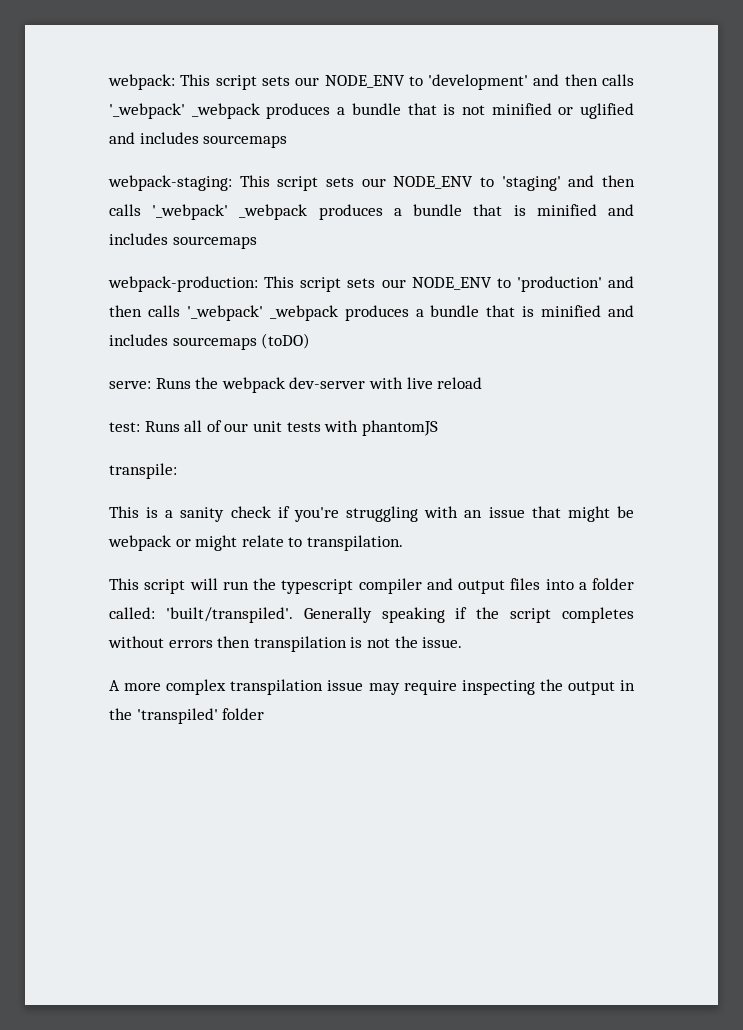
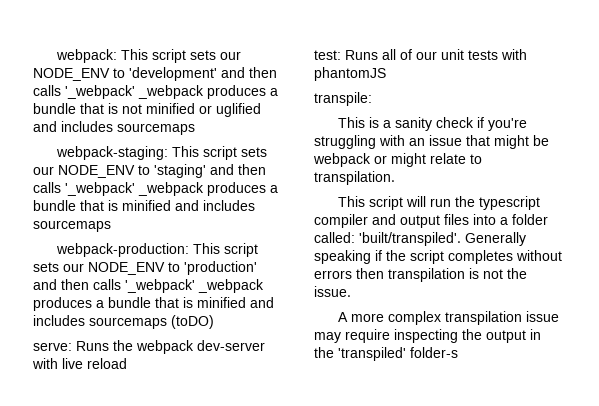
[222,708,265,720] folder -> [410,347,458,358] folder-s

